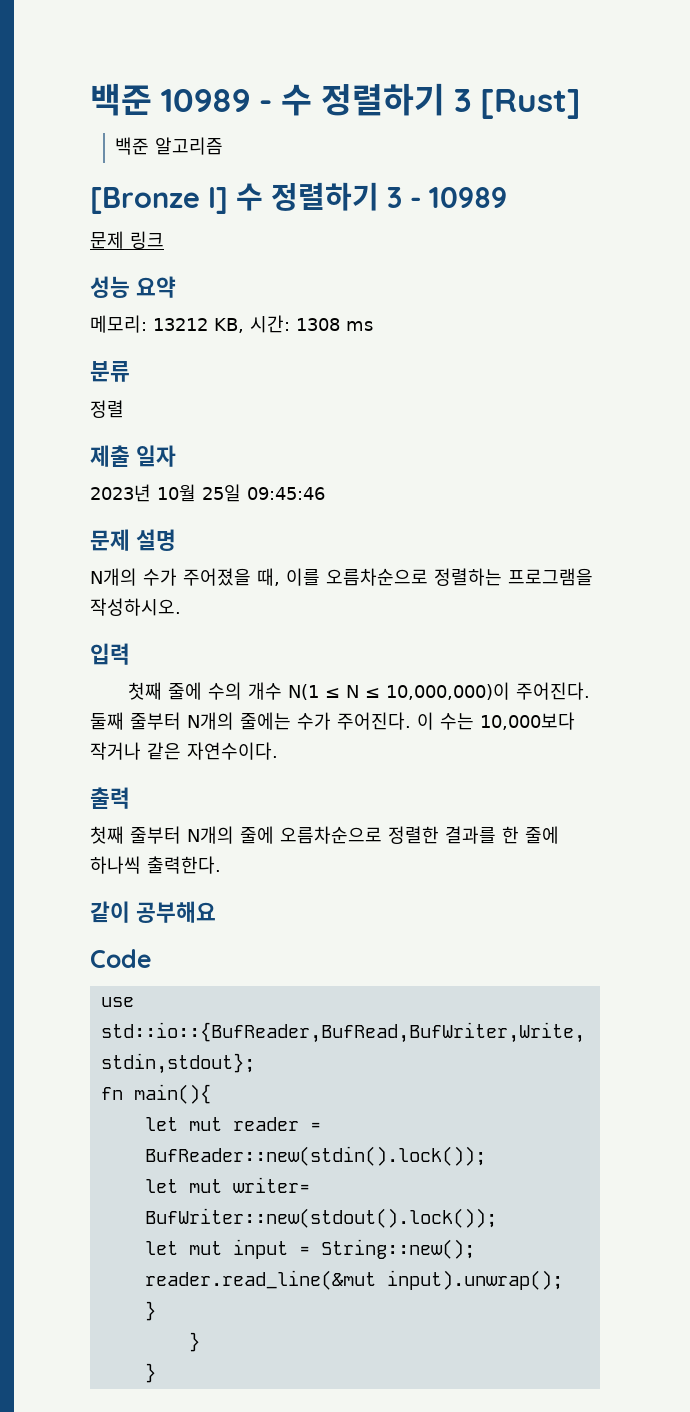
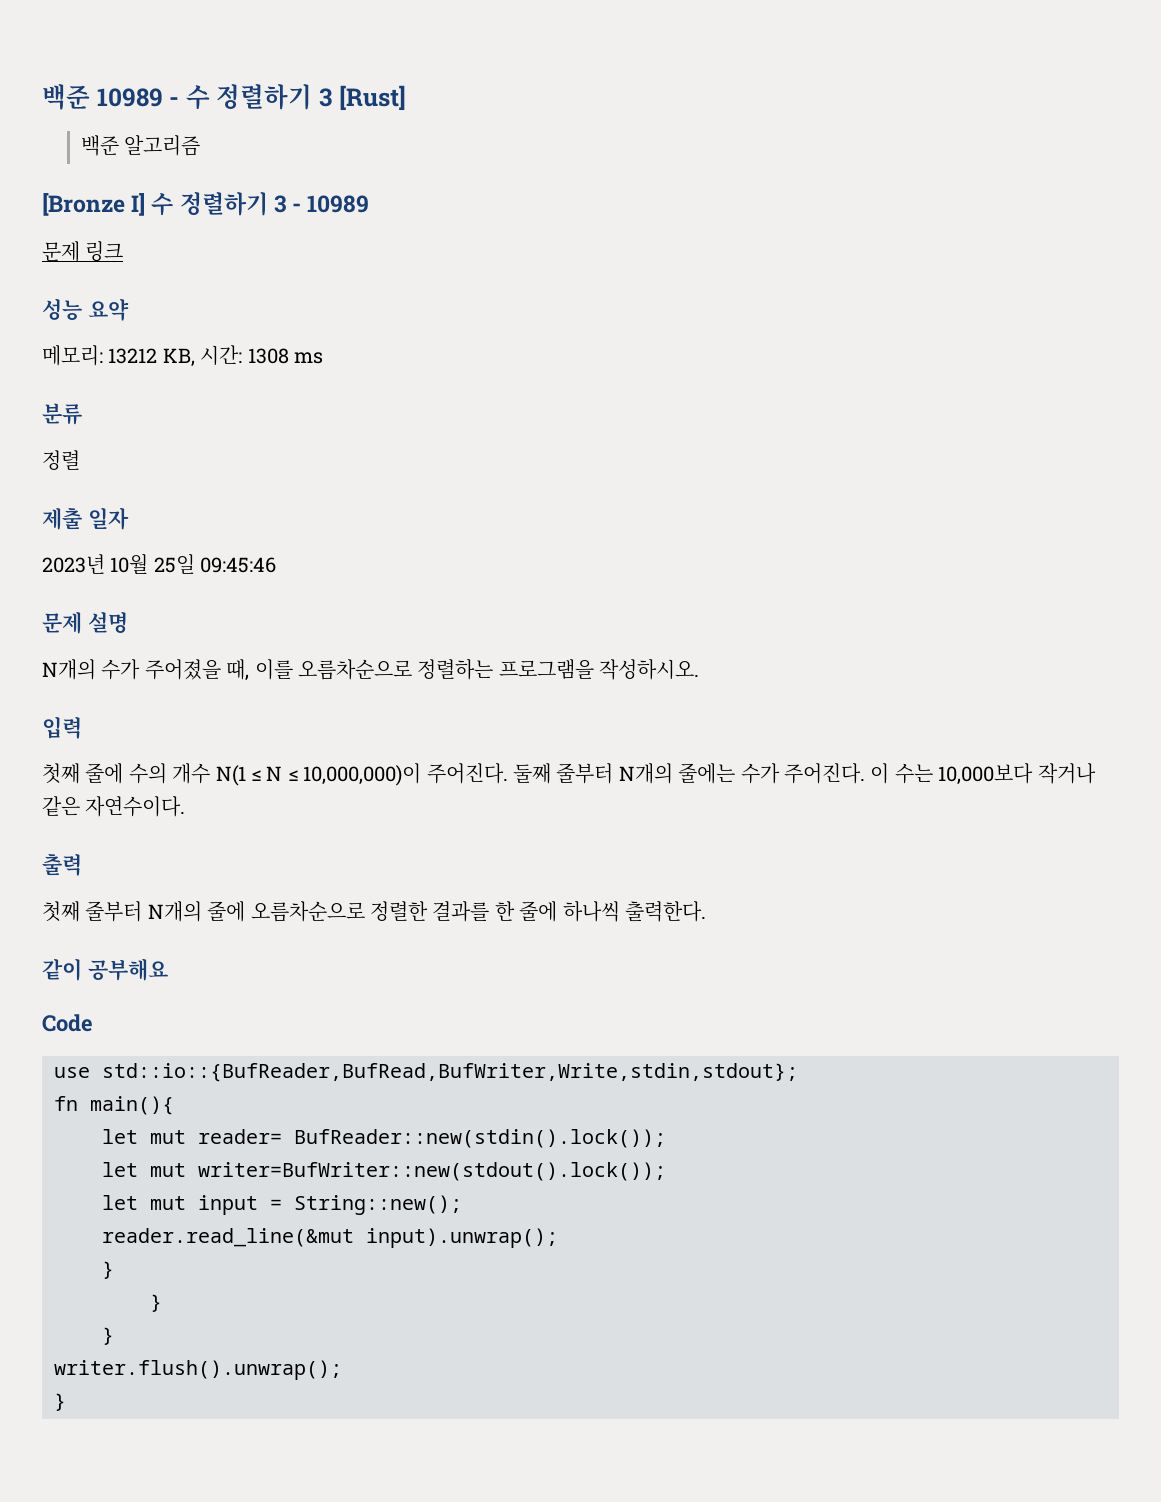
[232,1117,321,1131] reader = -> [198,1129,282,1144] reader=
[232,1177,310,1193] [144,1208,497,1228] writer= BufWriter::new(stdout().lock()); -> [198,1162,666,1181] writer=BufWriter::new(stdout().lock());
(156, 1373) none -> [54,1360,342,1380] [54,1393,66,1411] // writer.flush().unwrap(); // }

